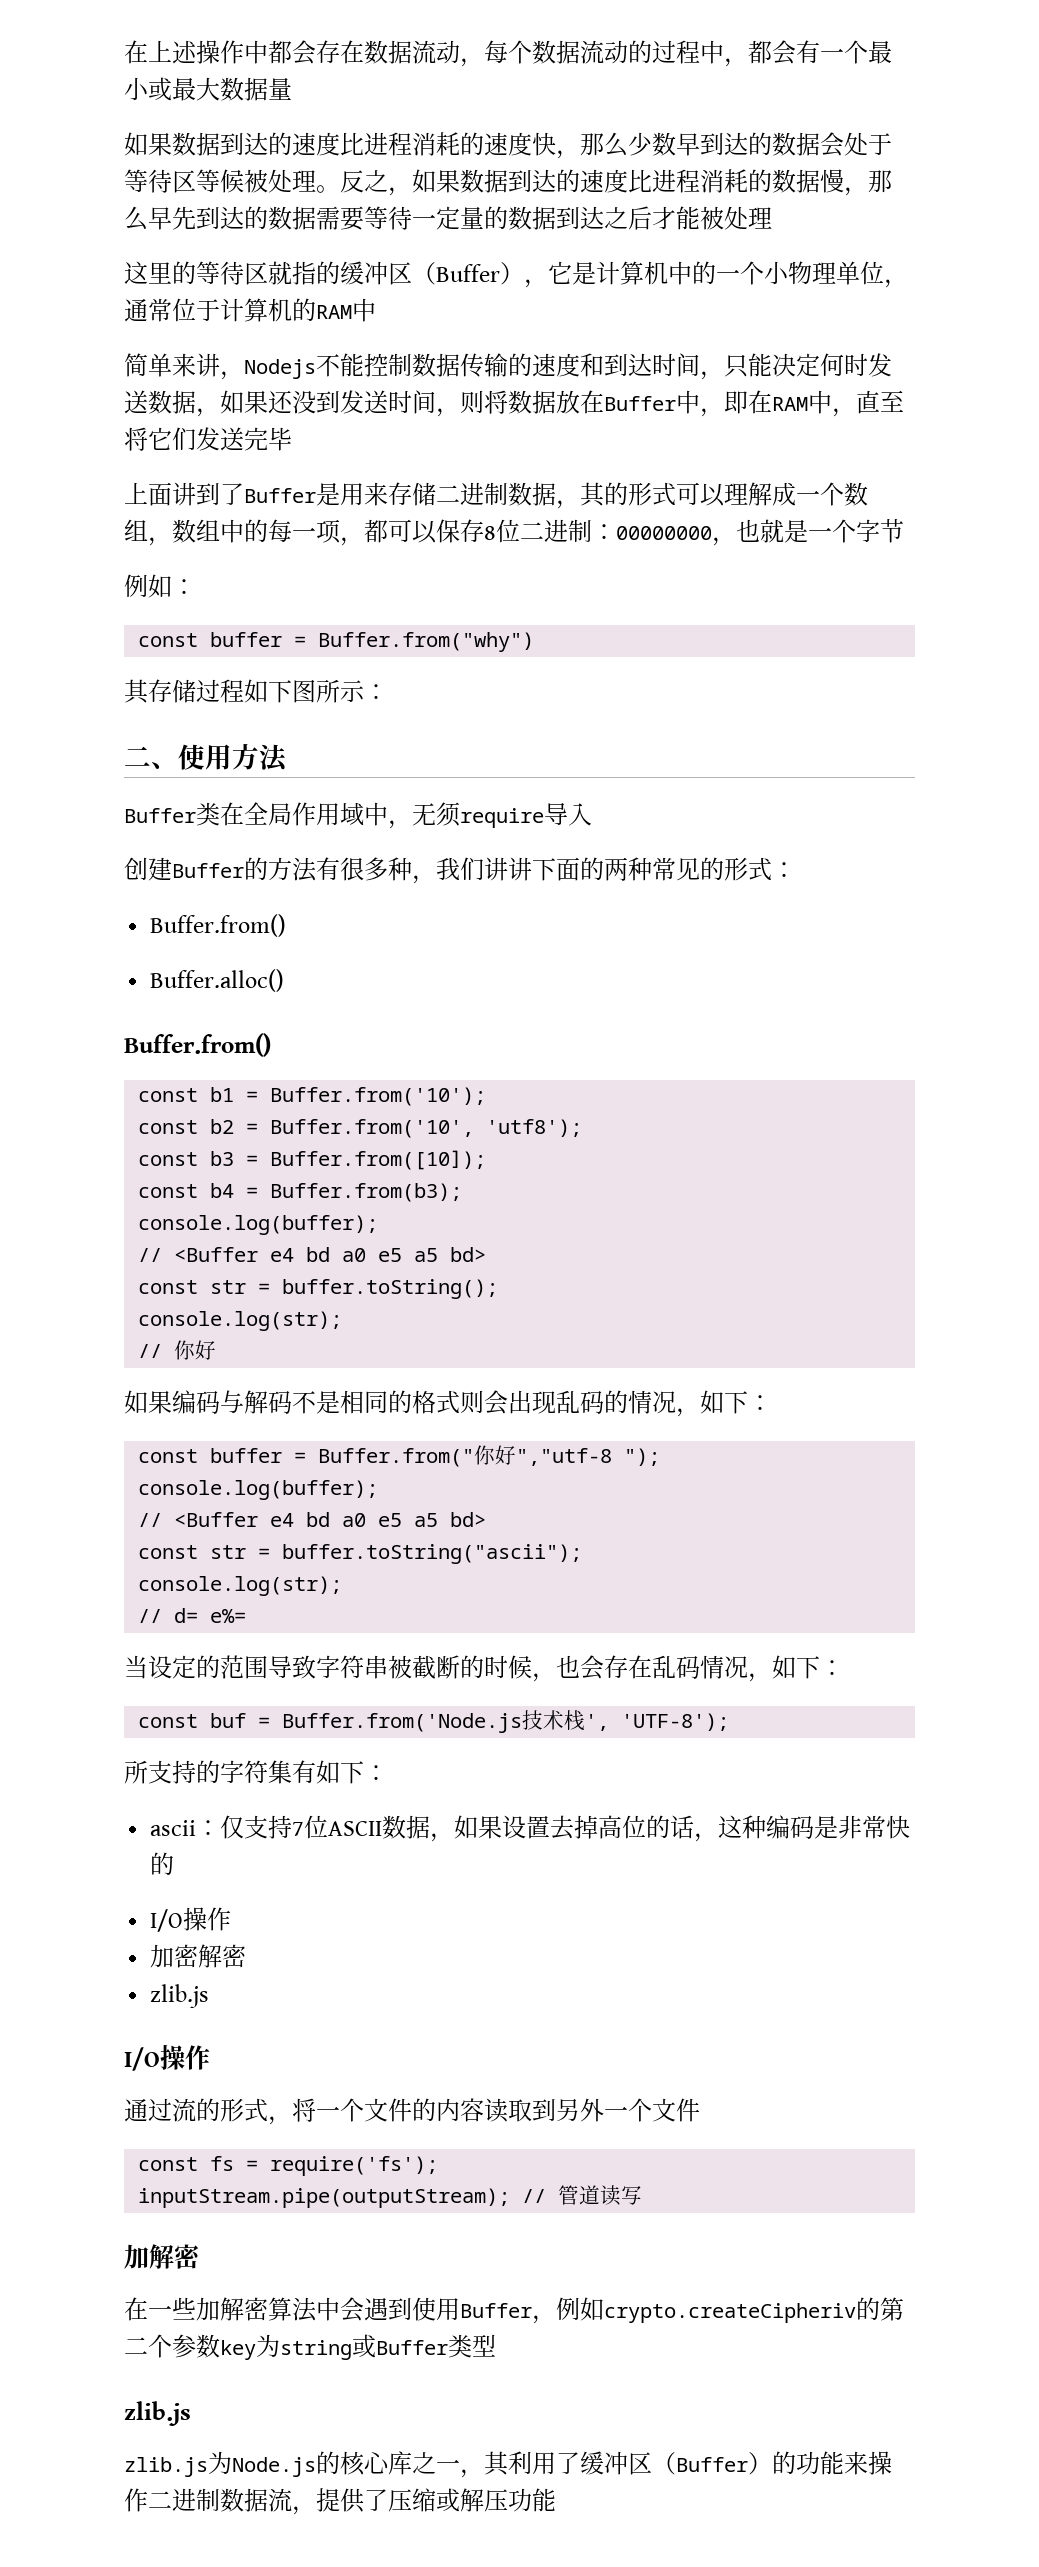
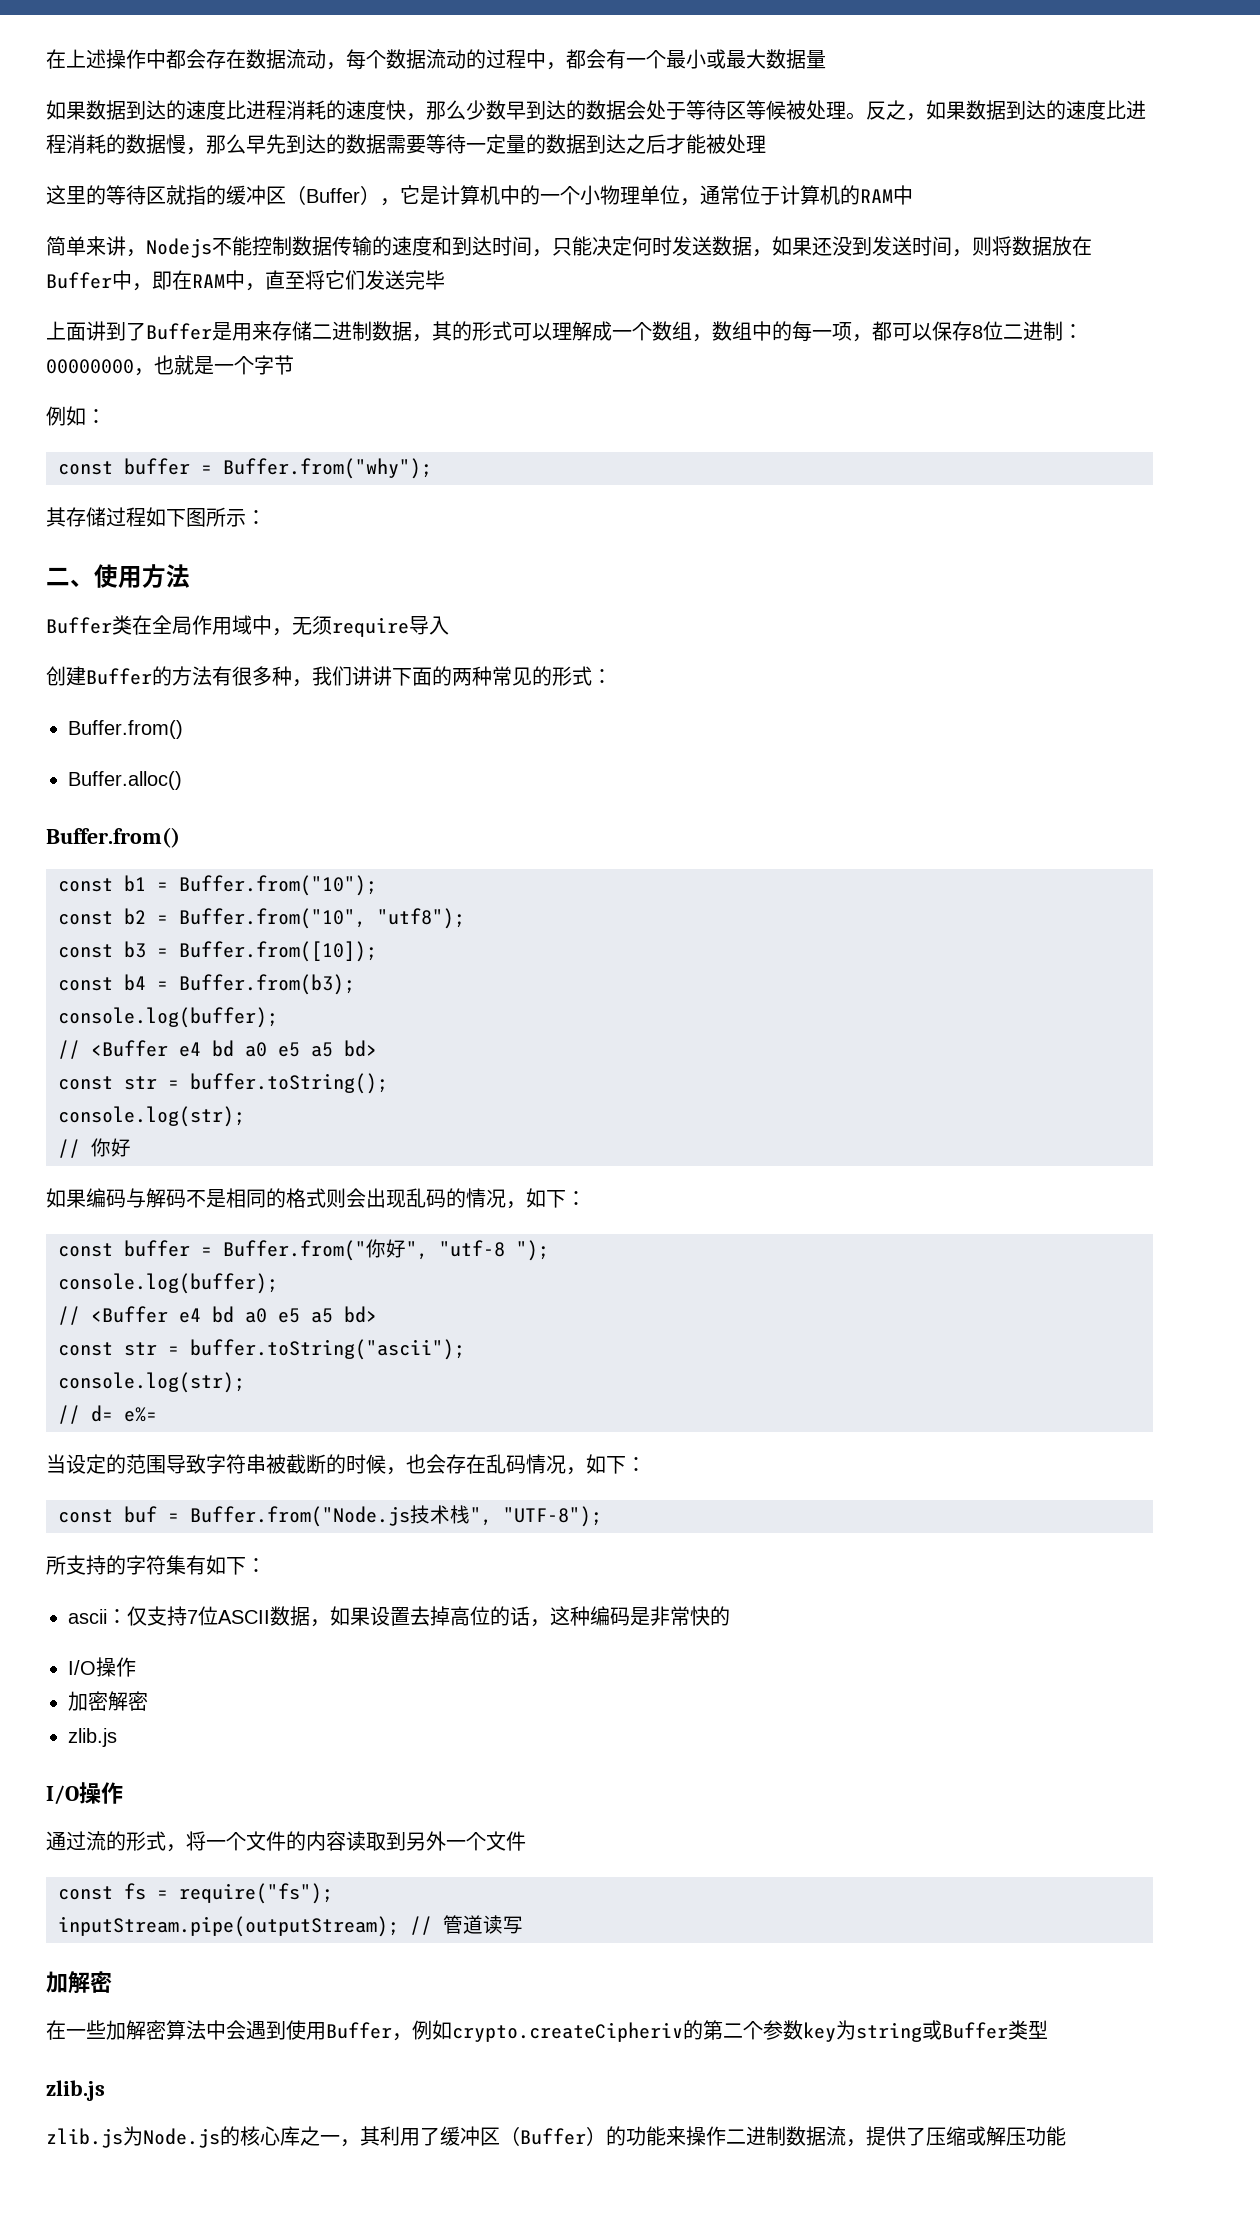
[318,632,535,652] Buffer.from("why") -> [223,458,432,479] Buffer.from("why");
[270,1087,487,1106] Buffer.from('10'); -> [179,875,377,896] Buffer.from("10");
[270,1119,583,1138] Buffer.from('10', 'utf8'); -> [179,908,465,929] Buffer.from("10", "utf8");
[516,1448,613,1466] ","utf-8 -> [406,1240,505,1260] ", "utf-8
[282,1710,730,1733] Buffer.from('Node.js技术栈', 'UTF-8'); -> [190,1505,602,1527] Buffer.from("Node.js技术栈", "UTF-8");
[270,2156,439,2176] require('fs'); -> [179,1883,333,1904] require("fs");

